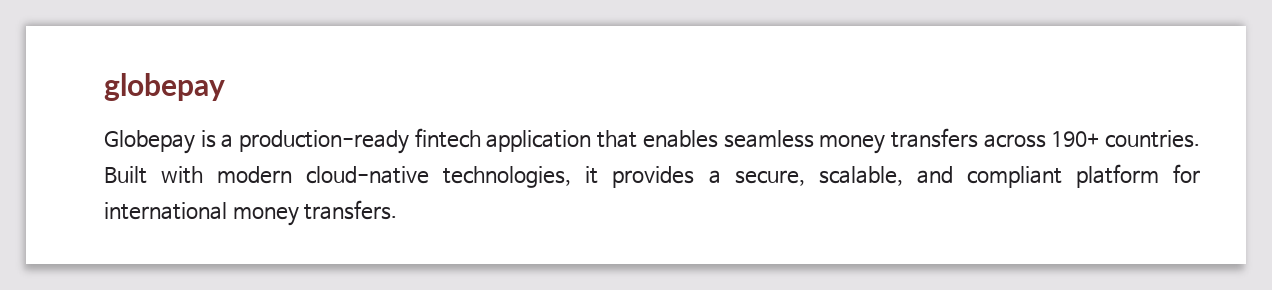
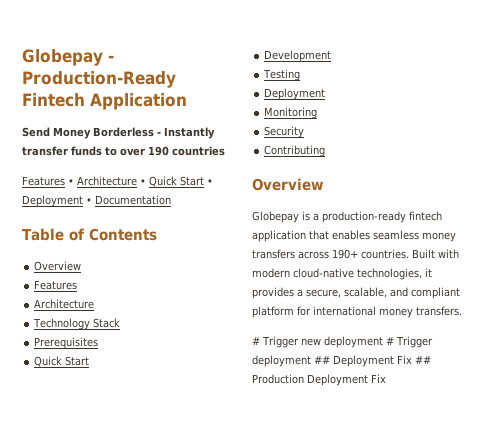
[104,73,225,101] globepay -> [22,49,114,66] [22,71,176,88] [22,93,187,110] [22,127,215,139] [22,146,225,156] [22,176,213,187] [22,195,171,207] [22,228,157,241] [34,261,82,271] [34,280,78,290] [34,299,95,309] [33,318,121,330] [34,337,99,349] [34,356,90,367] [264,50,332,62] [263,69,301,81] [264,88,326,100] [264,107,318,119] [264,126,305,138] [264,145,326,157] [252,178,323,191] Globepay - Production-Ready Fintech Application // Send Money Borderless - Instantly transfer funds to over 190 countries // Features • Architecture • Quick Start • Deployment • Documentation // Table of Contents // Overview // Features // Architecture // Technology Stack // Prerequisites // Quick Start // Development // Testing // Deployment // Monitoring // Security // Contributing // Overview
(398, 210) none -> [252,336,433,348] [252,355,431,367] [252,374,386,386] // # Trigger new deployment # Trigger deployment ## Deployment Fix ## Production Deployment Fix

